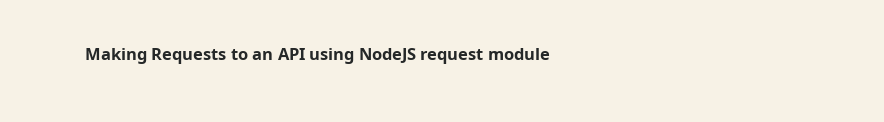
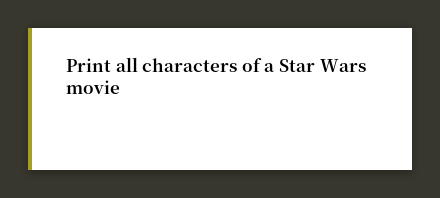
[85,48,550,64] Making Requests to an API using NodeJS request module -> [66,57,366,72] [66,80,120,94] Print all characters of a Star Wars movie

